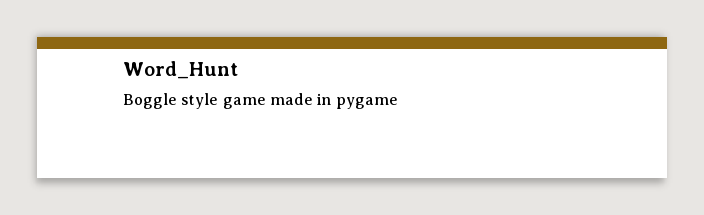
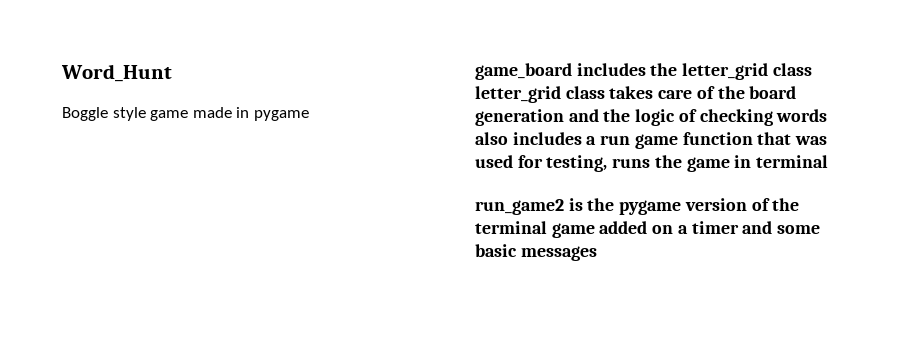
(398, 103) none -> [475,63,812,80] [475,86,797,103] [475,109,828,126] [475,132,828,149] [475,155,829,172] [475,198,800,215] [475,221,821,238] [475,244,597,261] // game_board includes the letter_grid class letter_grid class takes care of the board generation and the logic of checking words also includes a run game function that was used for testing, runs the game in terminal // run_game2 is the pygame version of the terminal game added on a timer and some basic messages

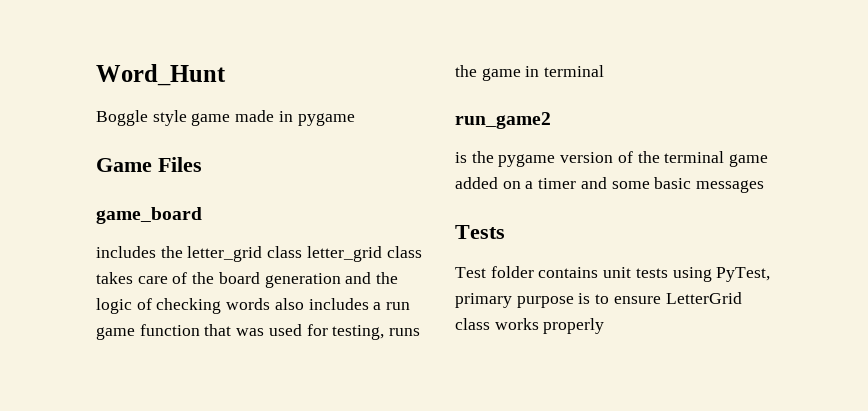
(309, 115) none -> [96,157,202,172] // Game Files
(572, 71) none -> (202, 215) //
(564, 207) none -> (551, 120) //
(597, 253) none -> [455,225,505,239] [455,266,771,282] [455,292,742,308] [455,318,605,334] // Tests // Test folder contains unit tests using PyTest, primary purpose is to ensure LetterGrid class works properly

